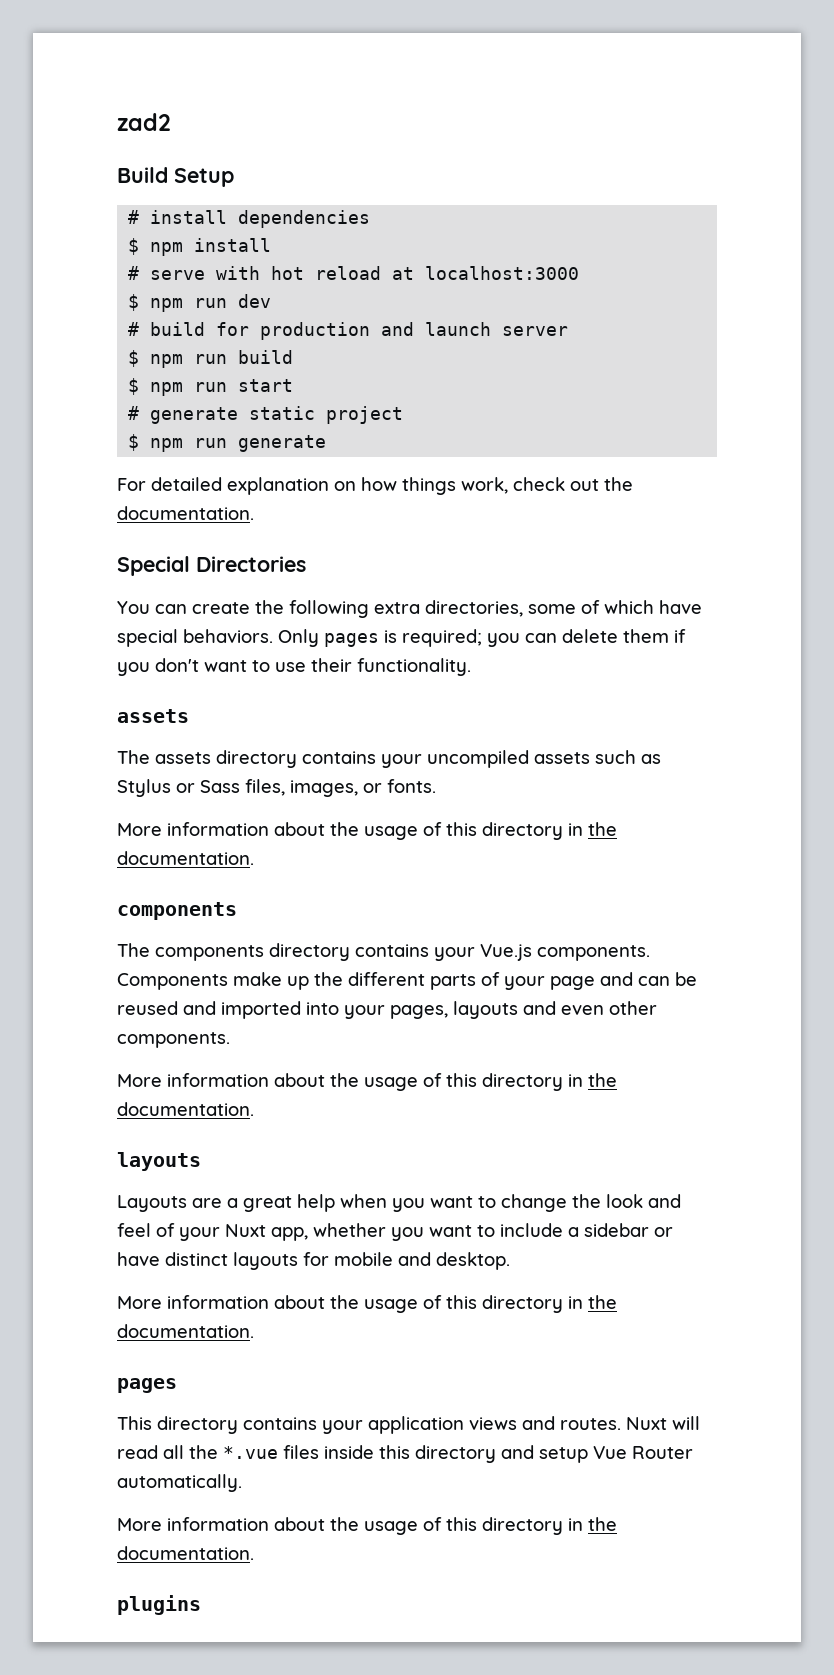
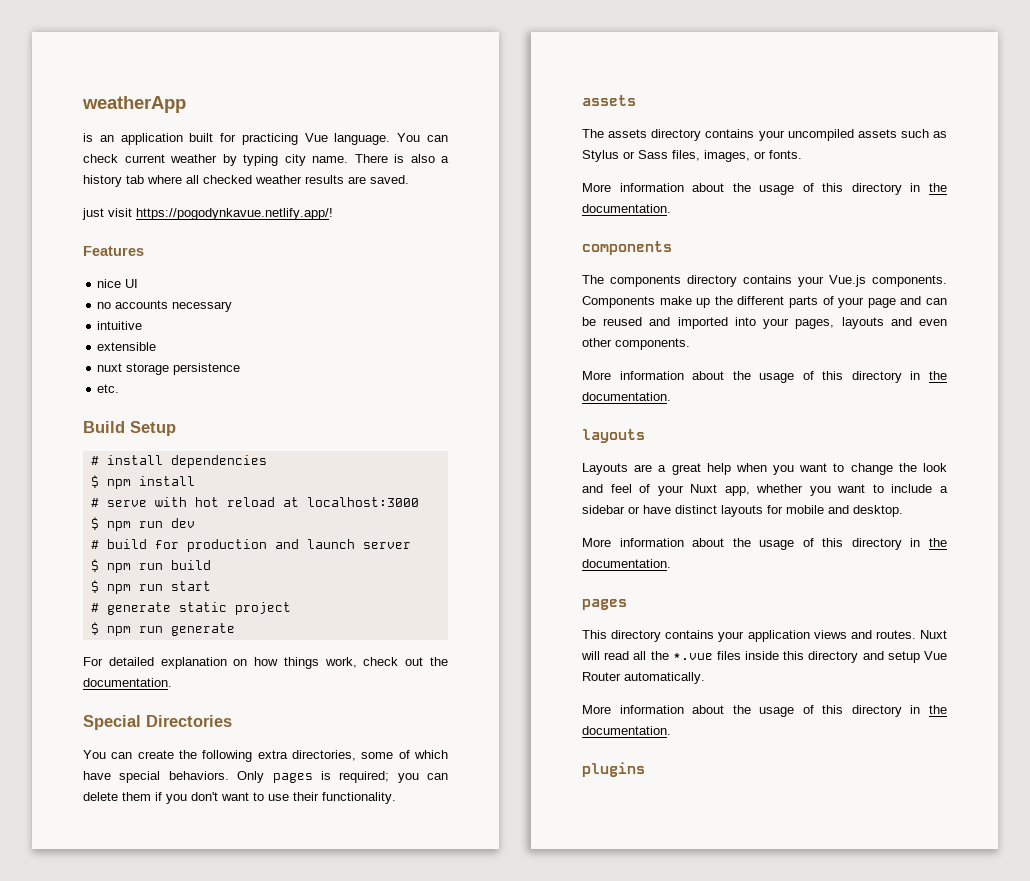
[117,113,171,131] zad2 -> [82,96,186,113] [83,133,448,145] [83,154,449,166] [83,175,409,187] [82,208,333,220] [83,246,144,256] [97,279,139,288] [97,300,233,312] [97,321,143,330] [97,342,157,351] [97,363,241,375] [97,384,120,393] weatherApp // is an application built for practicing Vue language. You can check current weather by typing city name. There is also a history tab where all checked weather results are saved. // just visit https://pogodynkavue.netlify.app/! // Features // nice UI // no accounts necessary // intuitive // extensible // nuxt storage persistence // etc.

